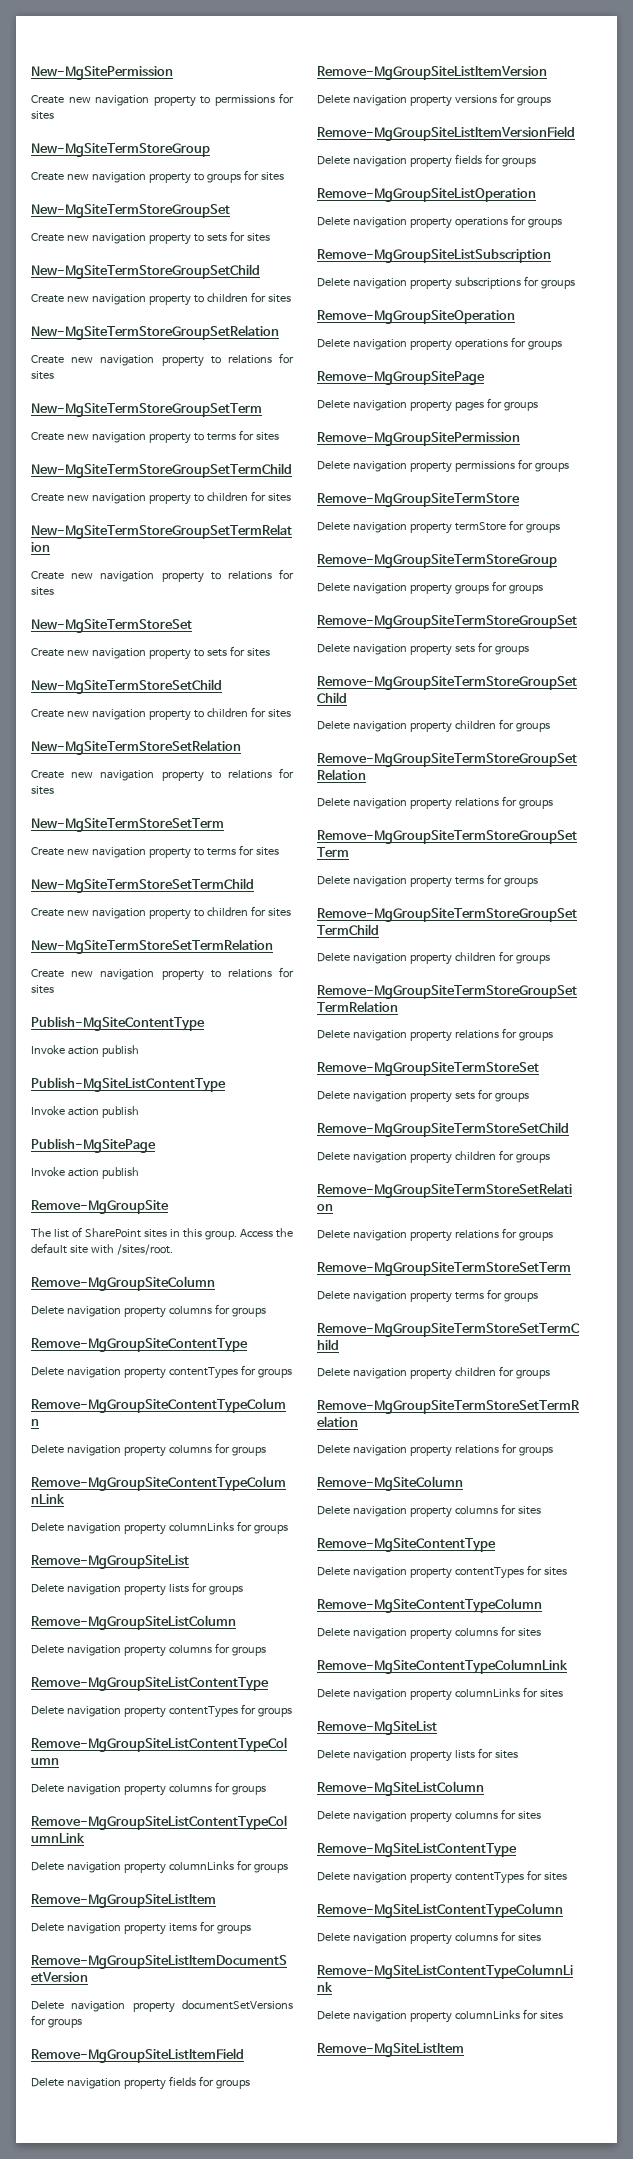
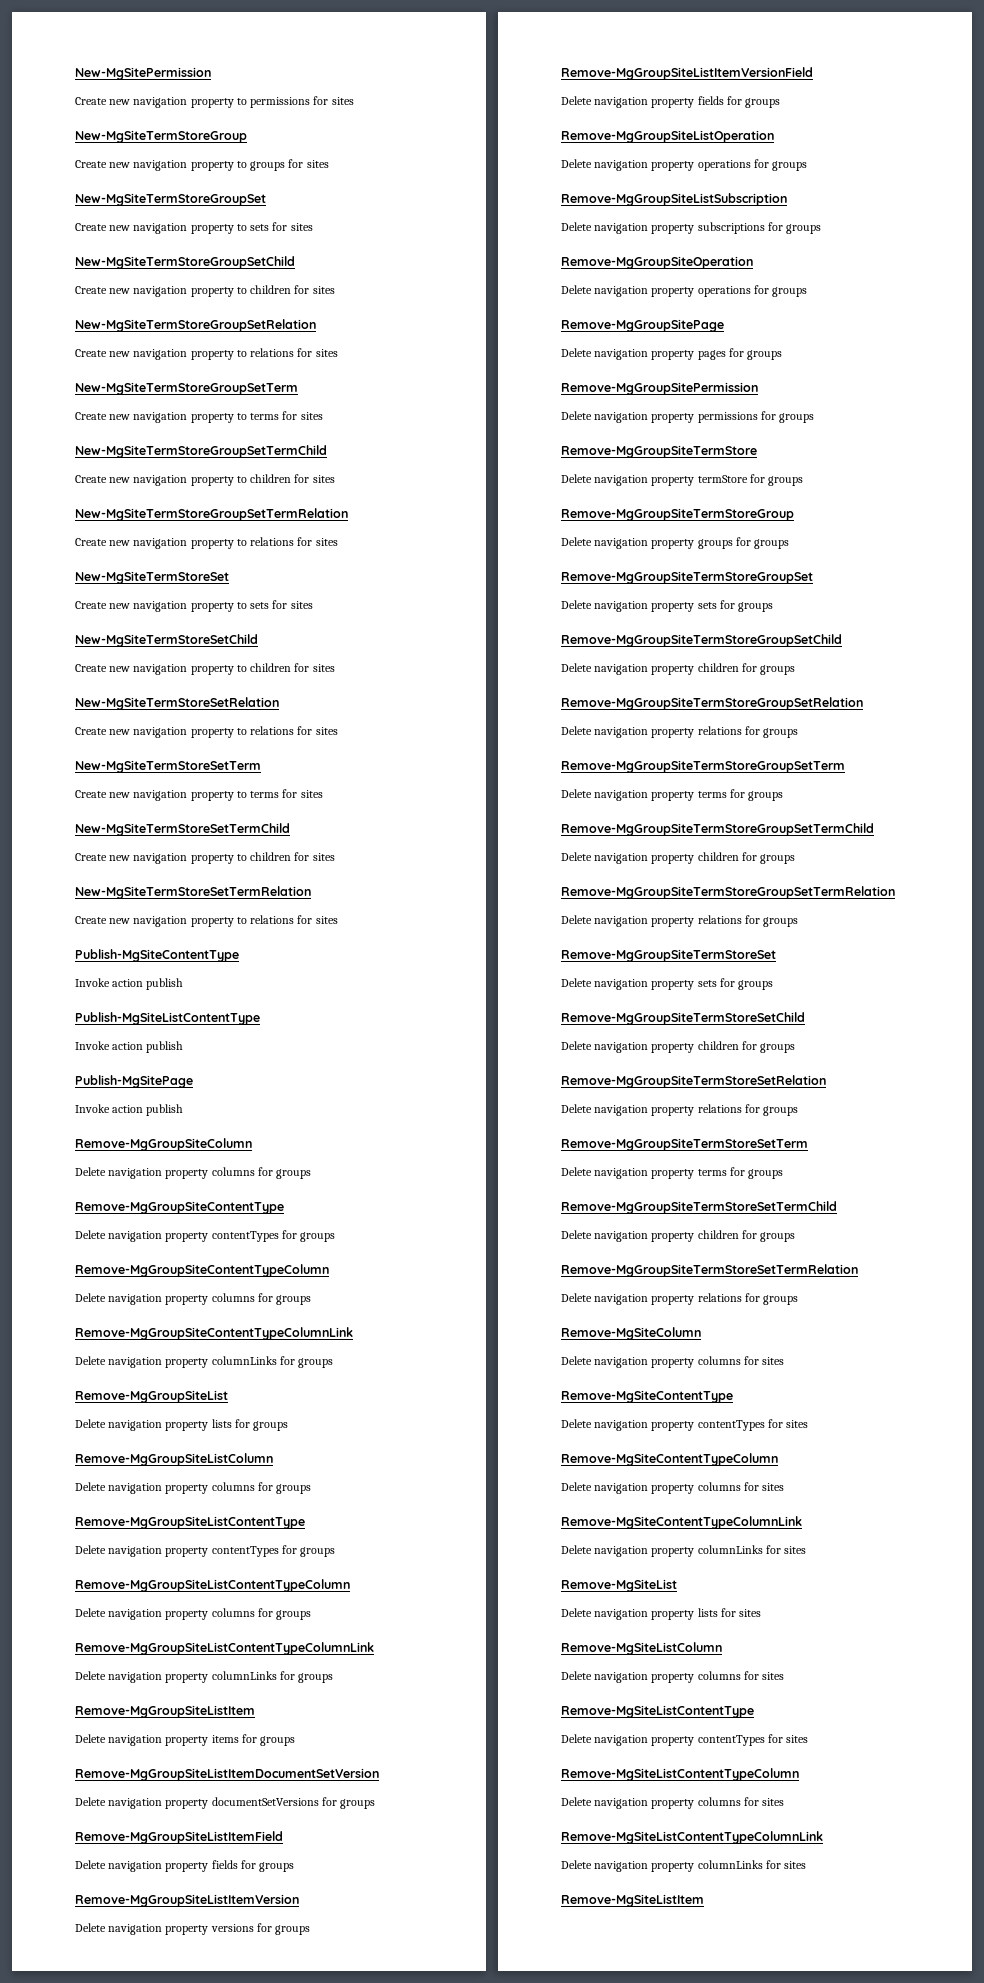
[31,1200,169,1214] [31,1227,293,1240] [31,1243,173,1255] // Remove-MgGroupSite // The list of SharePoint sites in this group. Access the default site with /sites/root. -> (184, 1110) none

